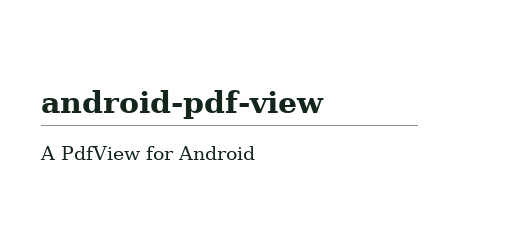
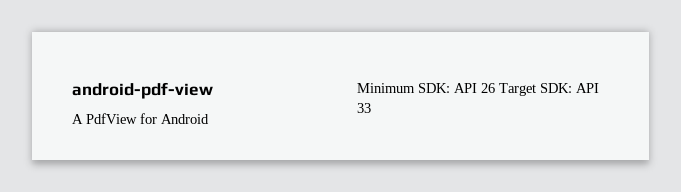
(255, 153) none -> [357,83,599,96] [357,103,371,113] // Minimum SDK: API 26 Target SDK: API 33

